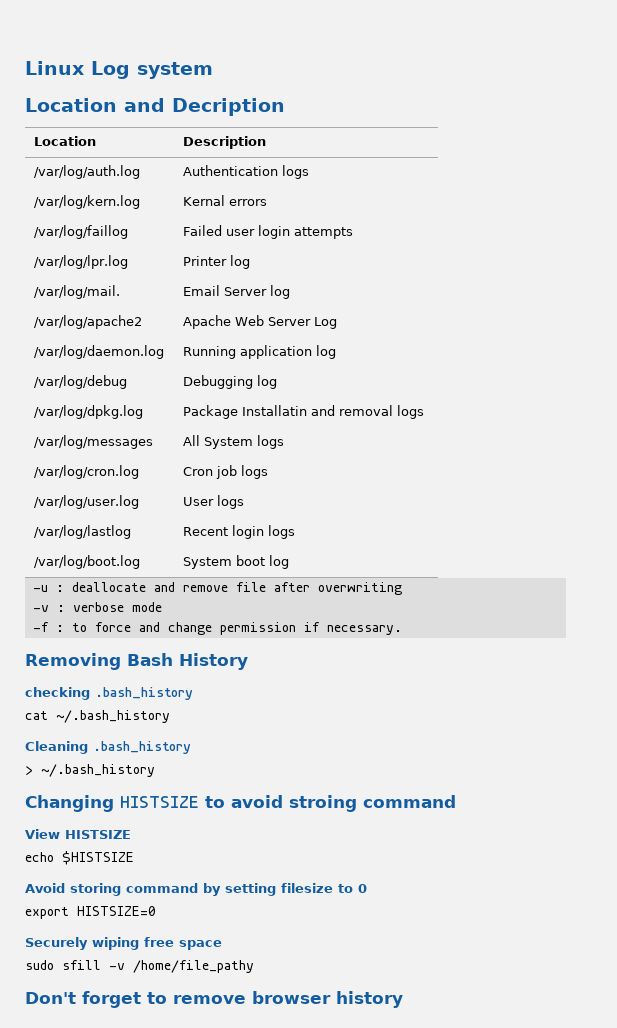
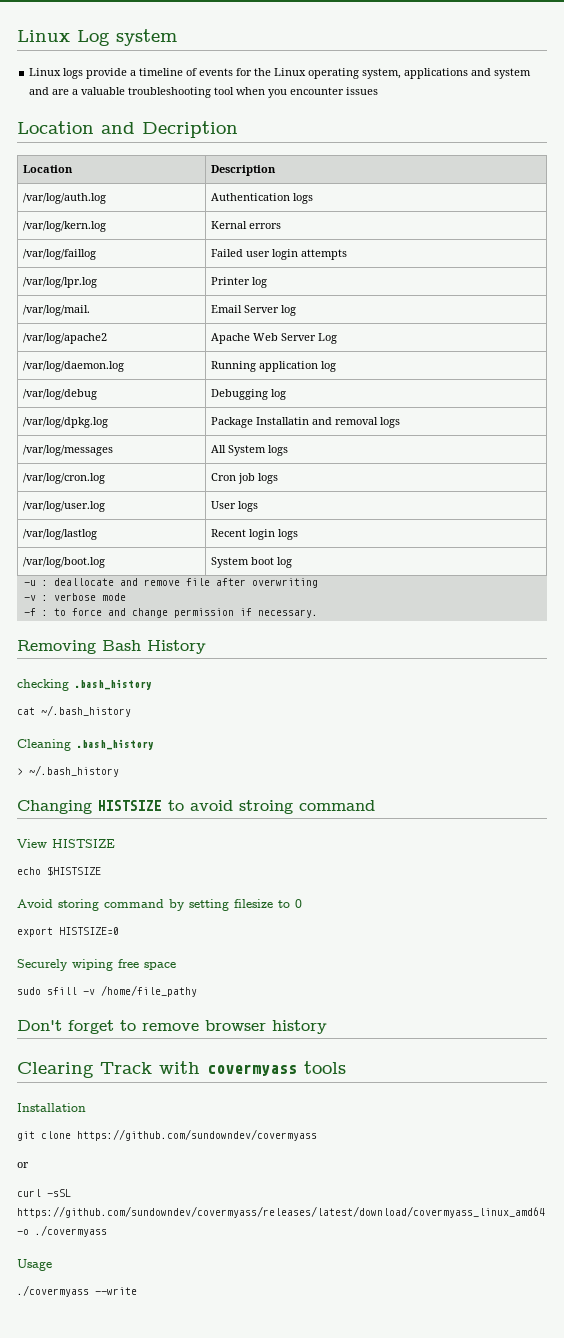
(213, 70) none -> [29,68,532,79] [29,87,379,98] // Linux logs provide a timeline of events for the Linux operating system, applications and system and are a valuable troubleshooting tool when you encounter issues
(403, 999) none -> [17,1061,346,1078] [17,1103,86,1112] [17,1129,317,1141] [17,1162,29,1168] [17,1189,71,1197] [17,1206,545,1218] [17,1225,107,1237] [17,1259,52,1271] [17,1285,137,1297] // Clearing Track with covermyass tools // Installation // git clone https://github.com/sundowndev/covermyass // or // curl -sSL https://github.com/sundowndev/covermyass/releases/latest/download/covermyass_linux_amd64 -o ./covermyass // Usage // ./covermyass --write

